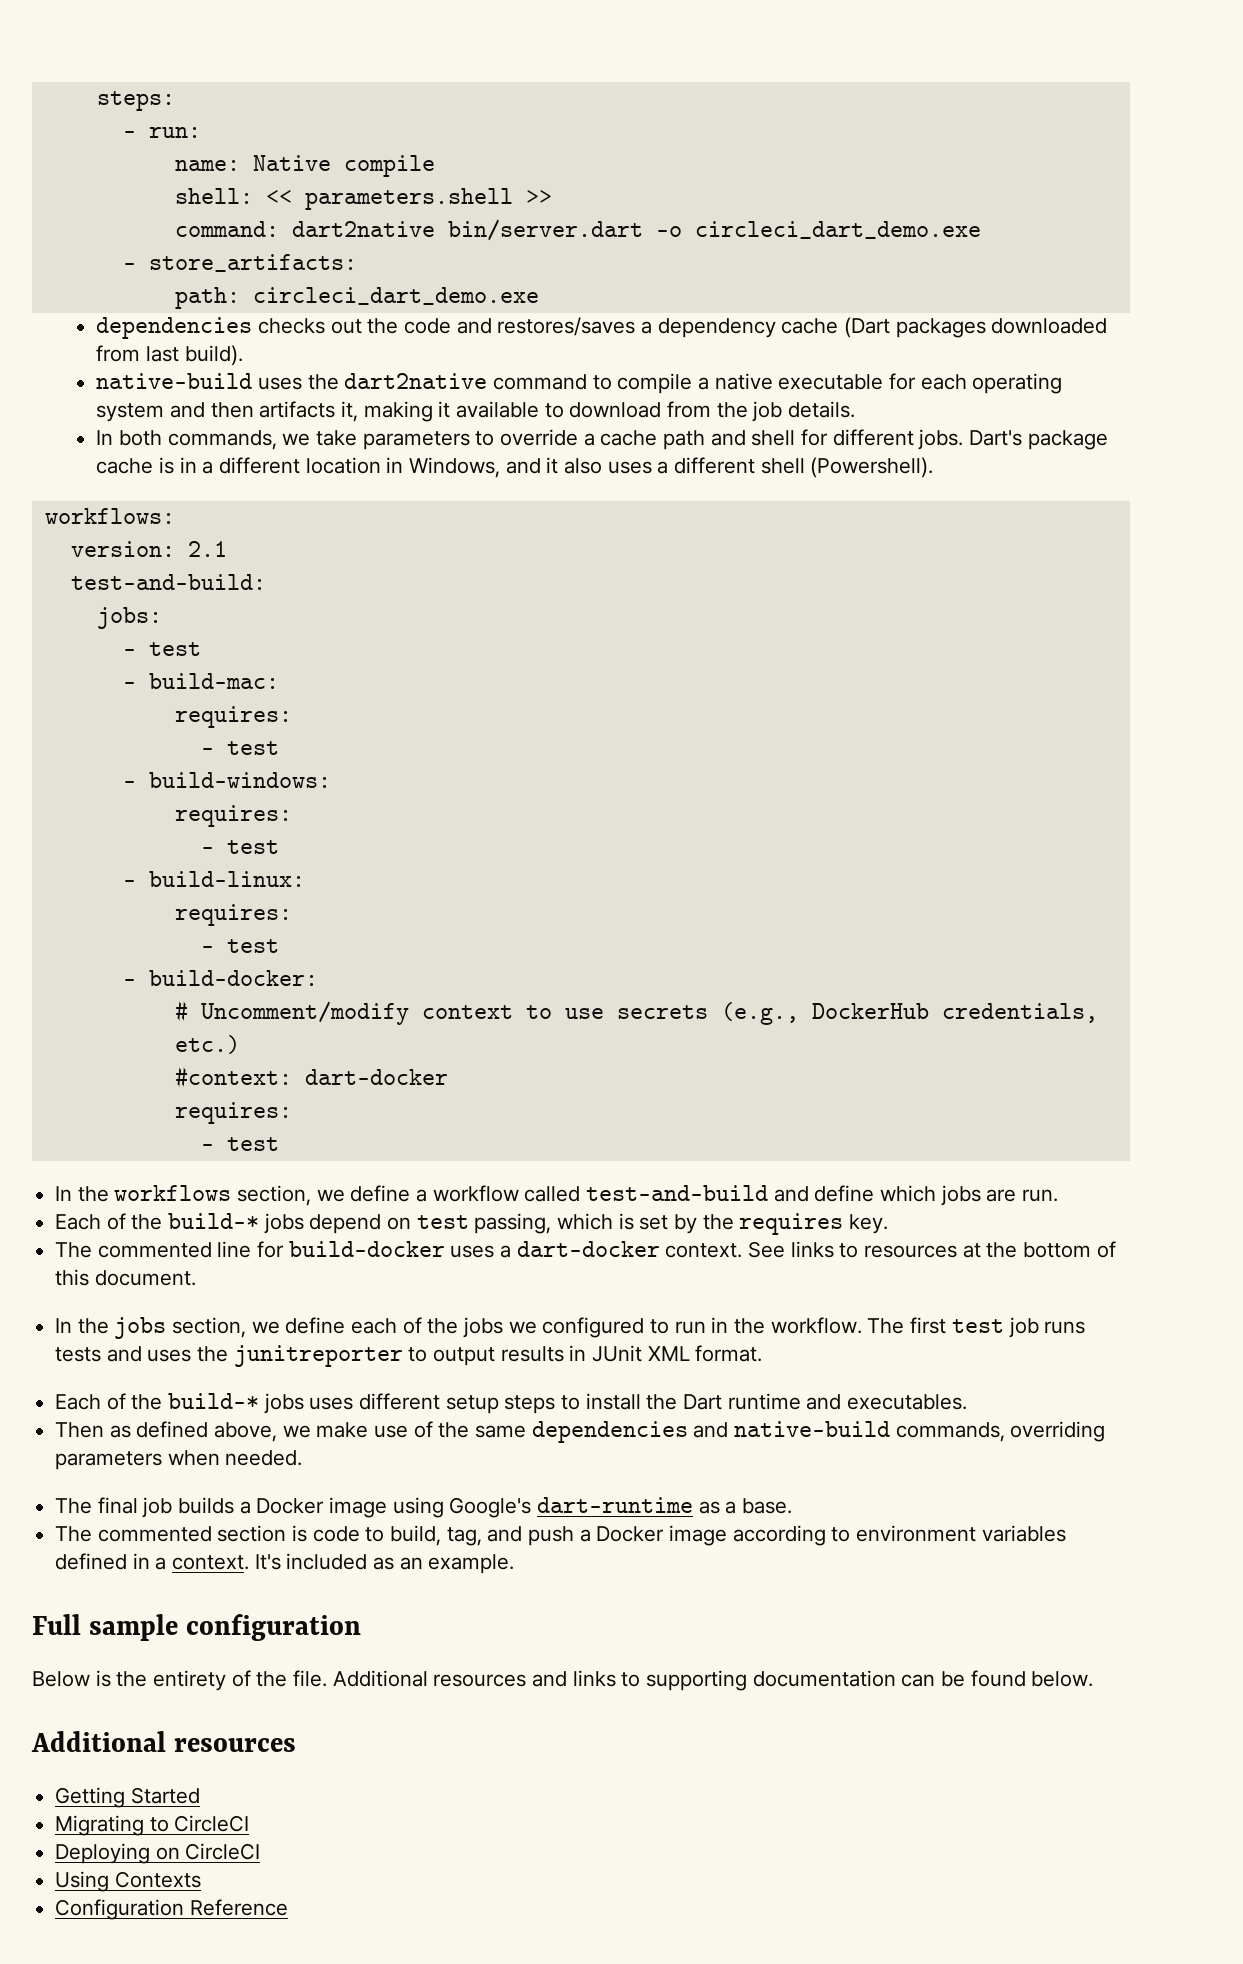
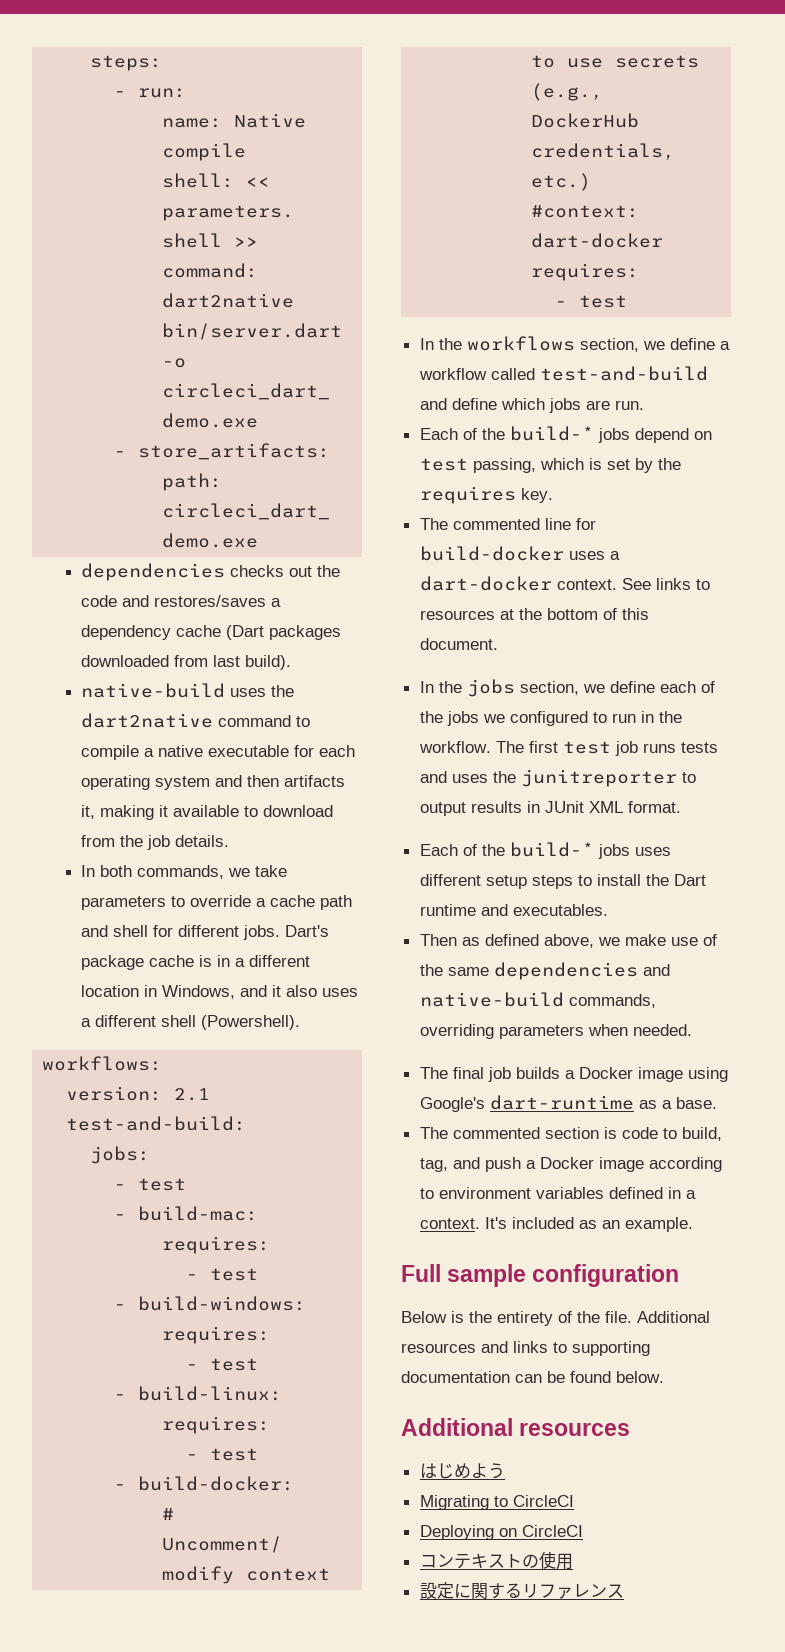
[55,1787,200,1808] Getting Started -> [419,1463,505,1479] はじめよう
[55,1871,201,1892] [55,1899,288,1920] Using Contexts // Configuration Reference -> [419,1551,573,1570] [419,1582,624,1599] コンテキストの使用 // 設定に関するリファレンス

